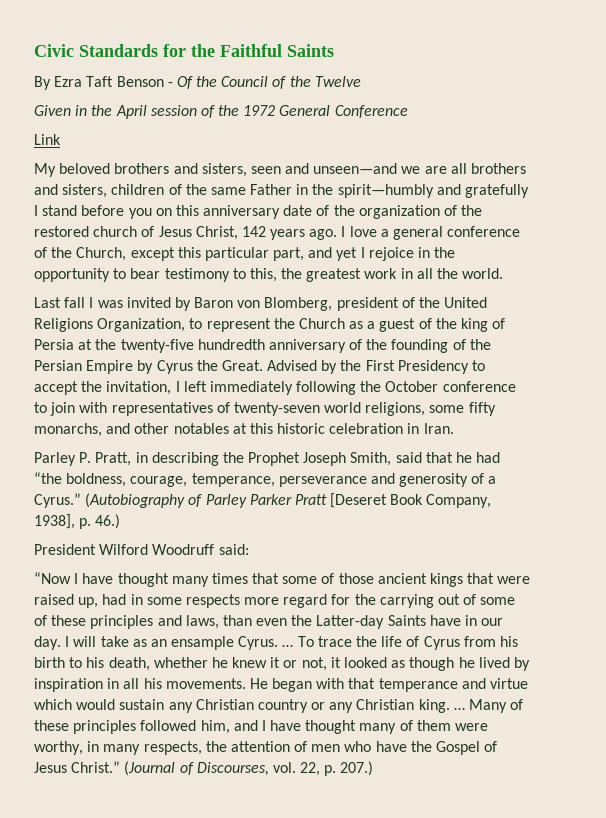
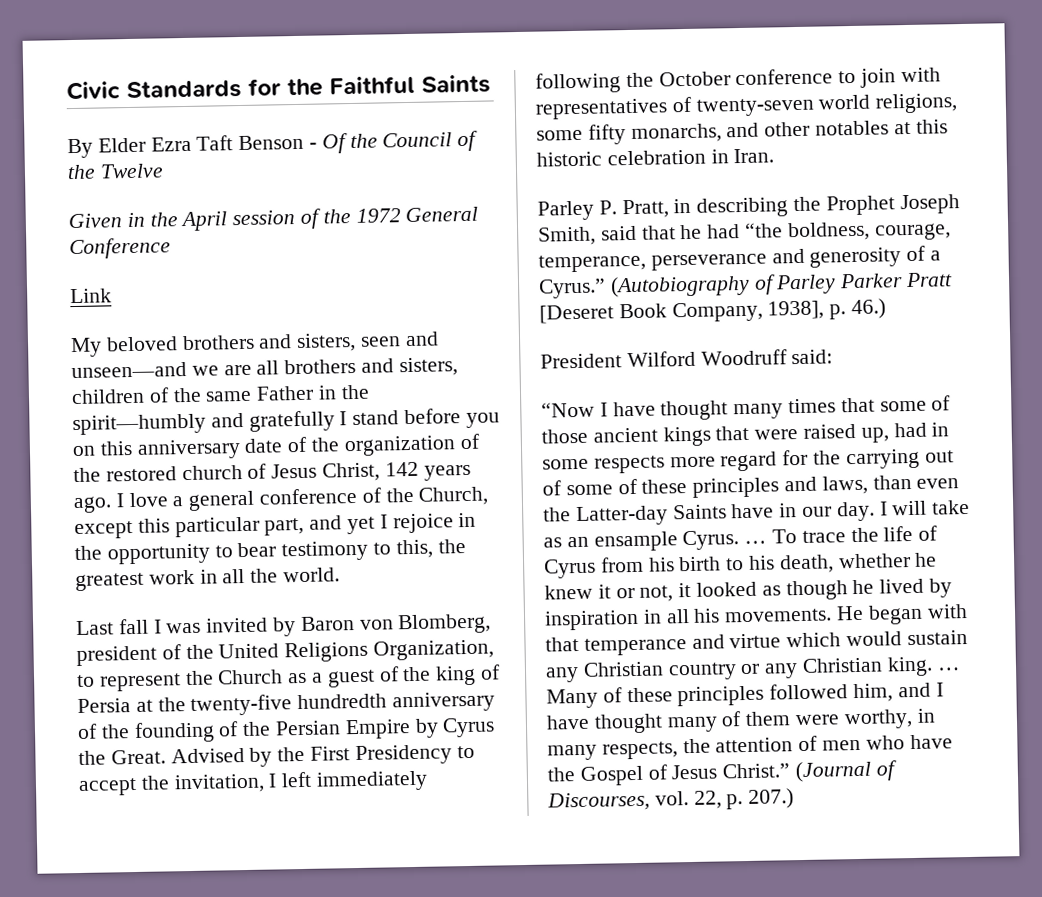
(51, 83) none -> [97,137,146,153] Elder

